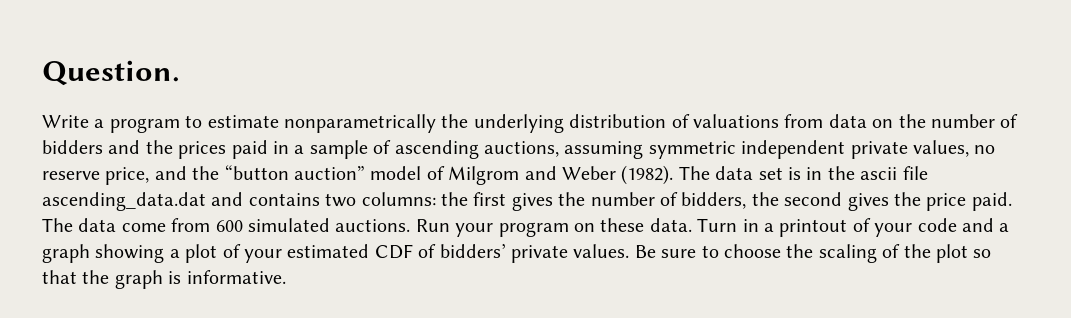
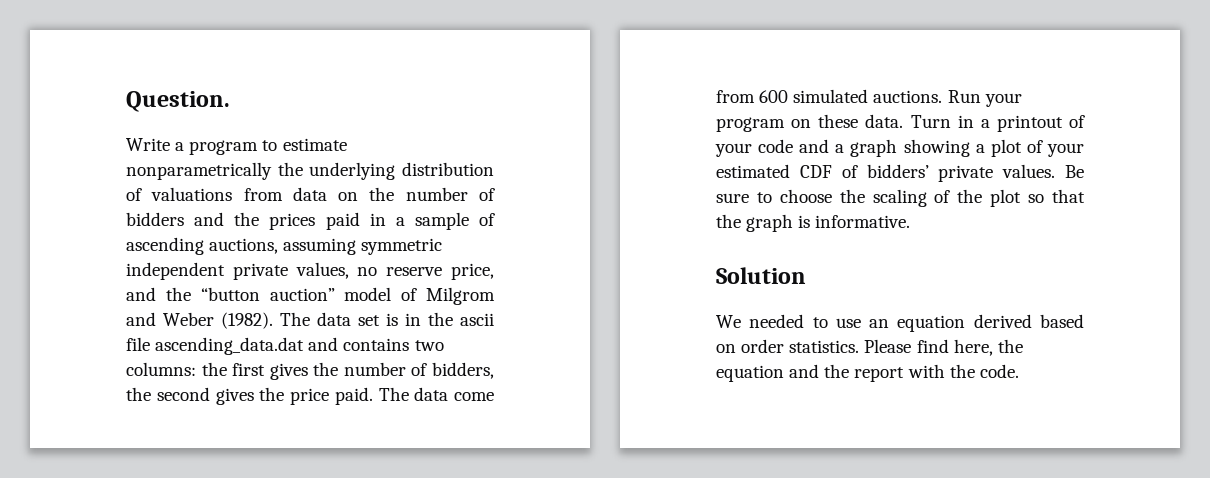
(286, 277) none -> [716,267,806,284] [716,314,1084,332] [716,339,1023,356] [716,364,1019,382] // Solution // We needed to use an equation derived based on order statistics. Please find here, the equation and the report with the code.

